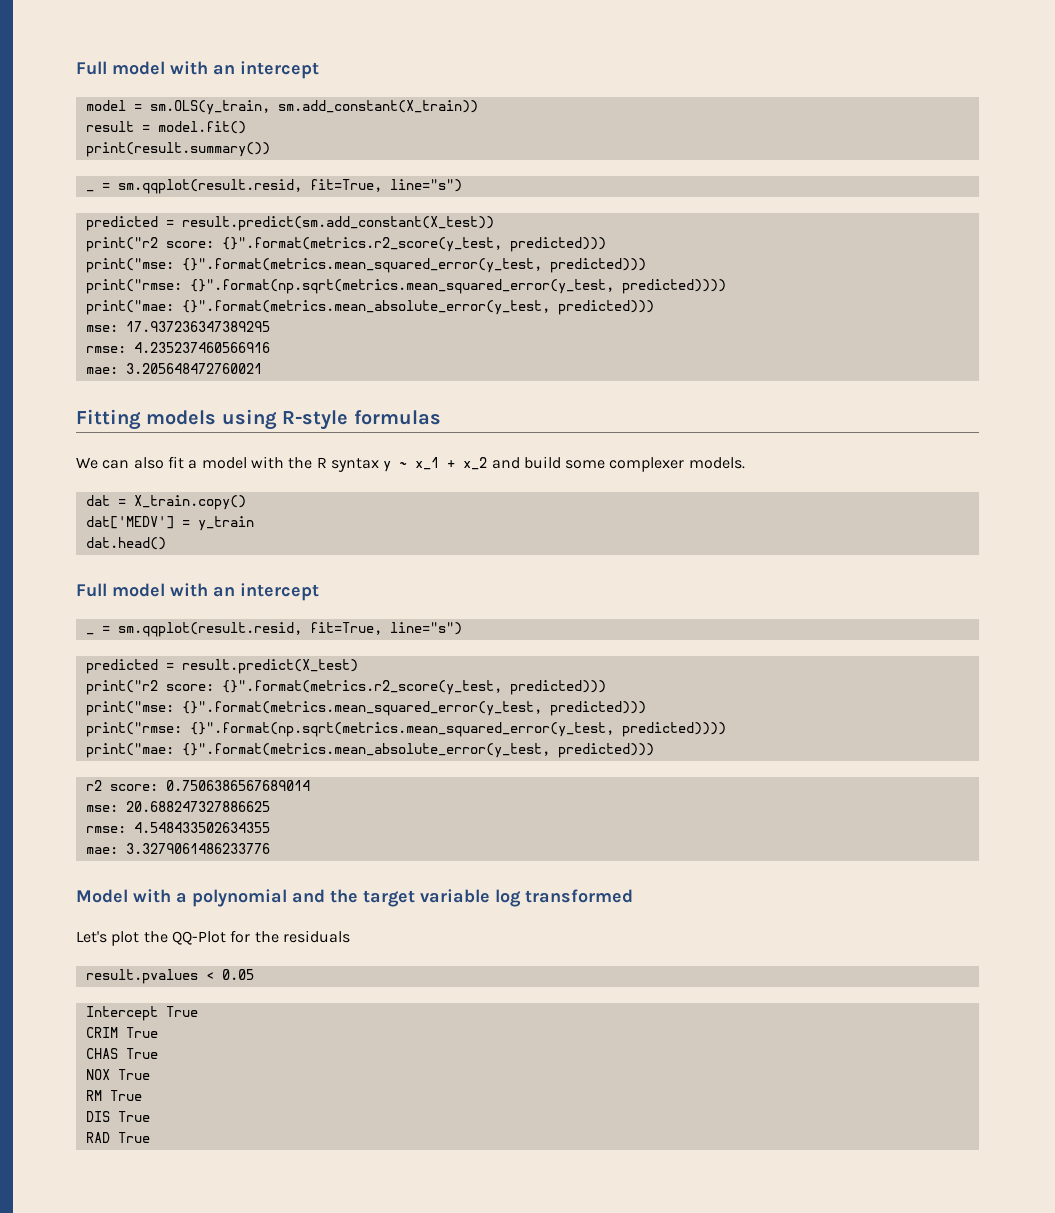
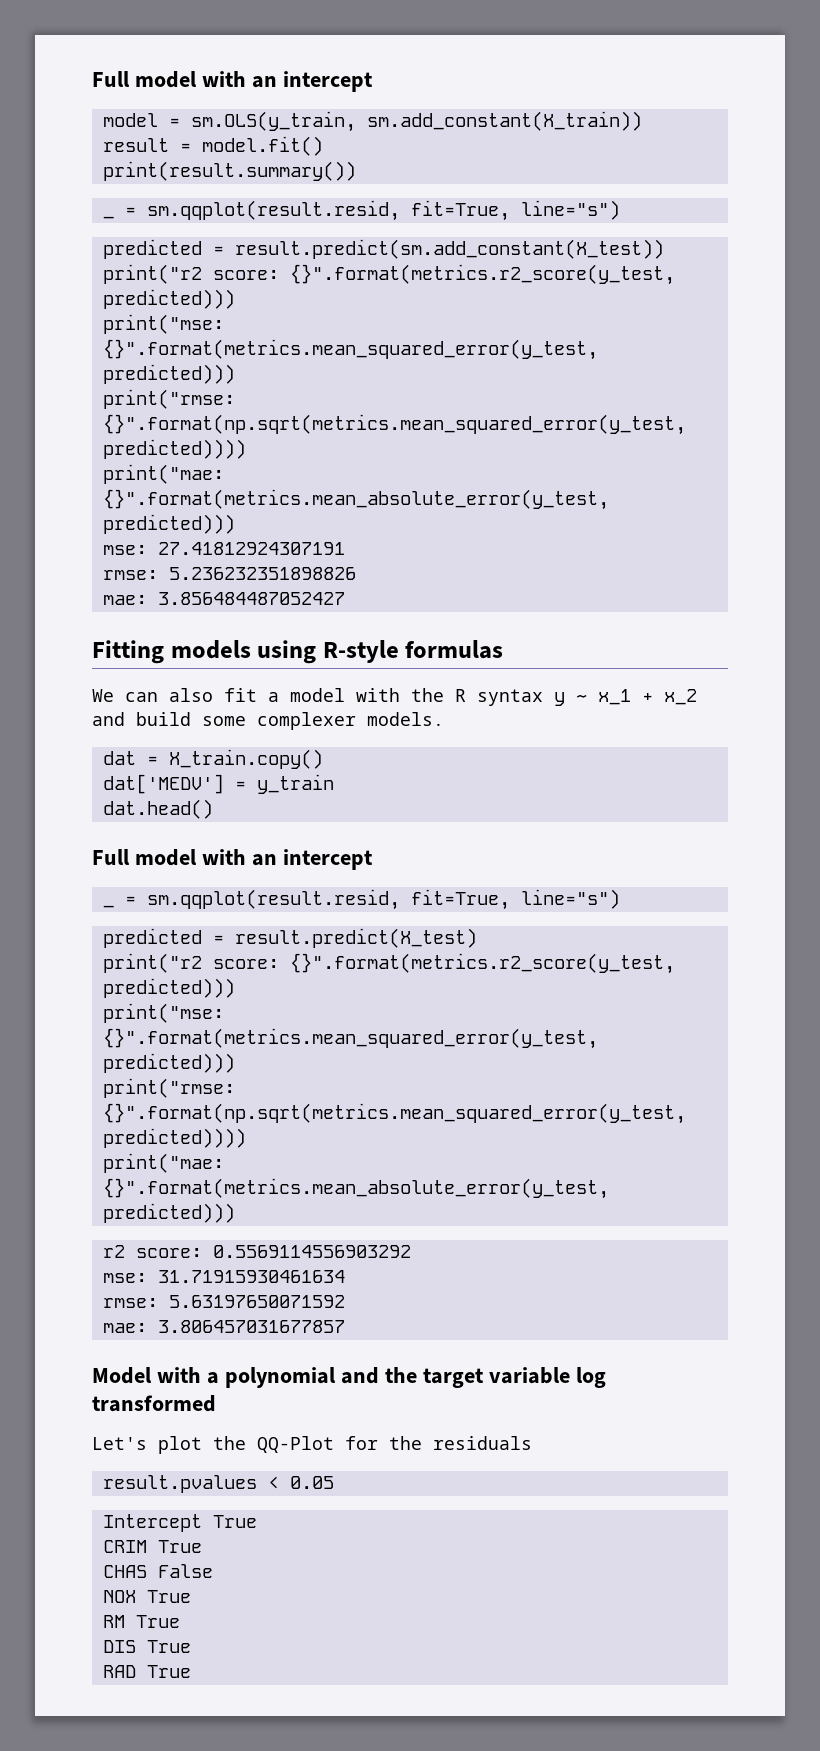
[125,321,270,332] [85,342,270,353] [85,363,262,374] 17.937236347389295 // rmse: 4.235237460566916 // mae: 3.205648472760021 -> [157,542,345,555] [102,567,356,580] [102,592,345,605] 27.41812924307191 // rmse: 5.236232351898826 // mae: 3.856484487052427
[165,780,310,791] [85,801,270,812] [85,822,270,833] [85,843,270,854] 0.7506386567689014 // mse: 20.688247327886625 // rmse: 4.548433502634355 // mae: 3.3279061486233776 -> [212,1245,411,1258] [102,1270,345,1283] [102,1295,345,1308] [102,1320,345,1333] 0.5569114556903292 // mse: 31.71915930461634 // rmse: 5.63197650071592 // mae: 3.806457031677857
[125,1048,158,1059] True -> [157,1564,213,1578] False

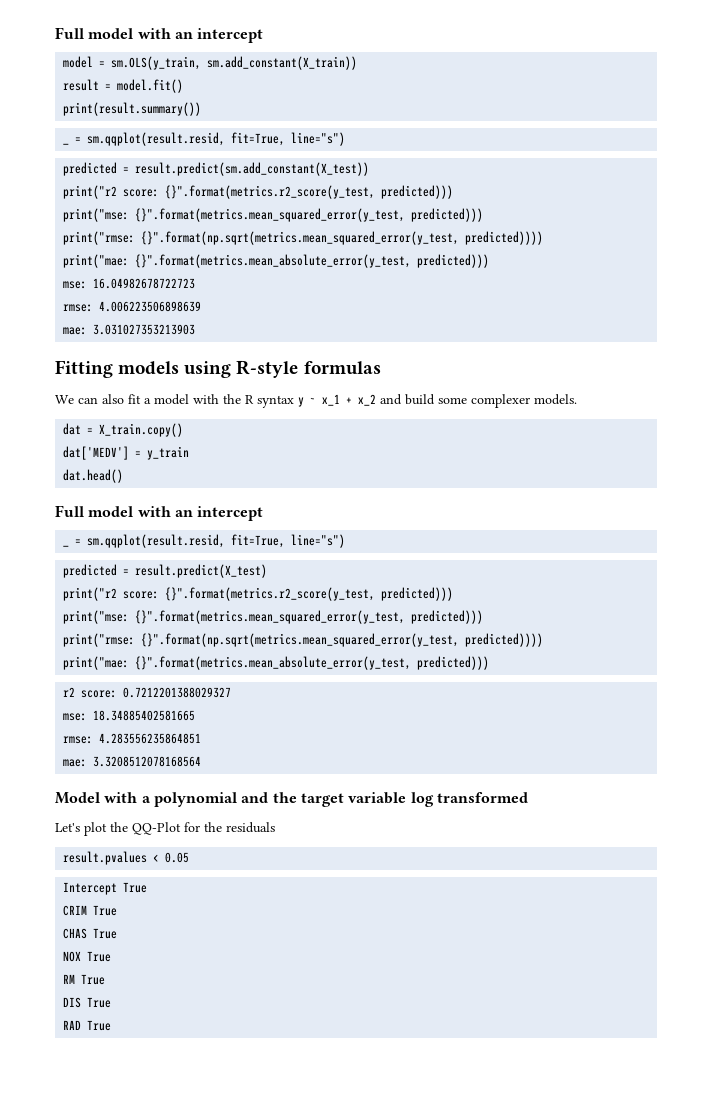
[157,542,345,555] [102,567,356,580] [102,592,345,605] 27.41812924307191 // rmse: 5.236232351898826 // mae: 3.856484487052427 -> [93,278,196,289] [63,301,202,312] [63,324,196,335] 16.04982678722723 // rmse: 4.006223506898639 // mae: 3.031027353213903
[212,1245,411,1258] [102,1270,345,1283] [102,1295,345,1308] [102,1320,345,1333] 0.5569114556903292 // mse: 31.71915930461634 // rmse: 5.63197650071592 // mae: 3.806457031677857 -> [123,687,232,698] [63,710,196,721] [63,733,202,744] [63,756,202,767] 0.7212201388029327 // mse: 18.34885402581665 // rmse: 4.283556235864851 // mae: 3.3208512078168564
[157,1564,213,1578] False -> [93,928,118,939] True

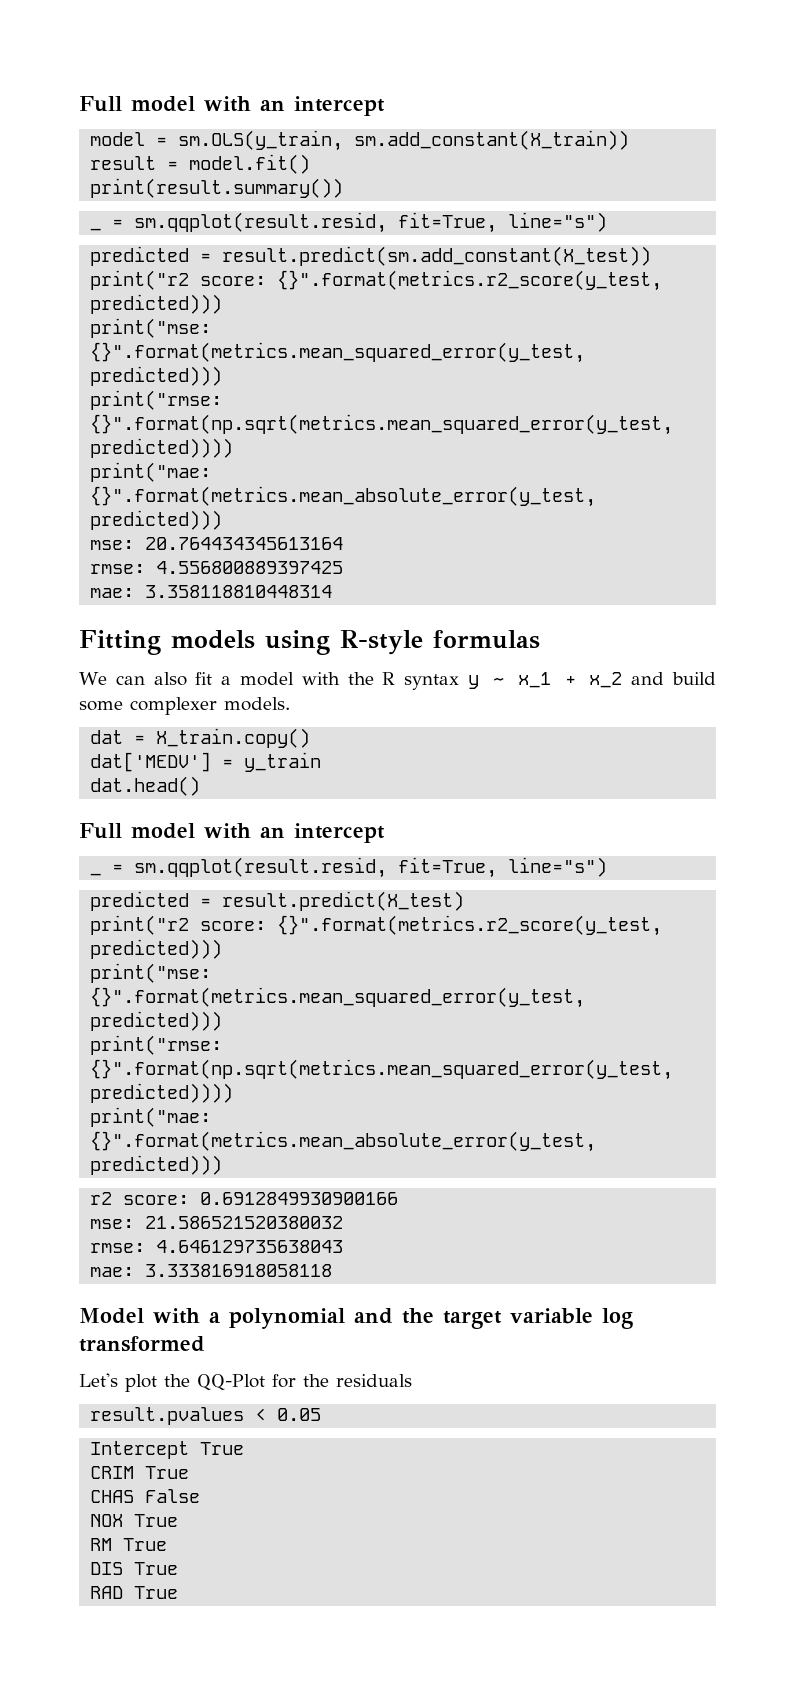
[93,278,196,289] [63,301,202,312] [63,324,196,335] 16.04982678722723 // rmse: 4.006223506898639 // mae: 3.031027353213903 -> [145,537,344,550] [90,561,344,574] [90,585,333,598] 20.764434345613164 // rmse: 4.556800889397425 // mae: 3.358118810448314
[123,687,232,698] [63,710,196,721] [63,733,202,744] [63,756,202,767] 0.7212201388029327 // mse: 18.34885402581665 // rmse: 4.283556235864851 // mae: 3.3208512078168564 -> [200,1192,399,1205] [90,1216,344,1229] [90,1240,344,1253] [90,1264,333,1277] 0.6912849930900166 // mse: 21.586521520380032 // rmse: 4.646129735638043 // mae: 3.333816918058118
[93,928,118,939] True -> [145,1489,201,1503] False

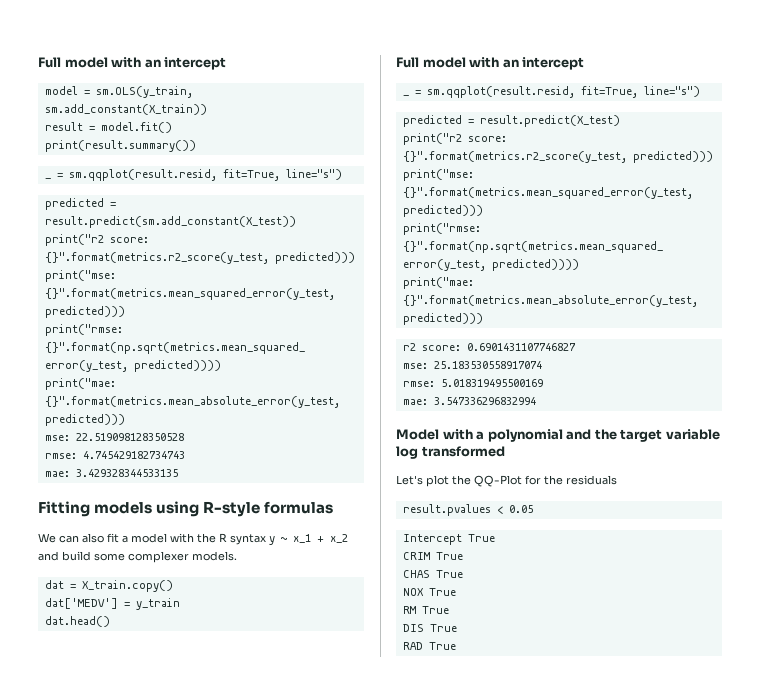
[145,537,344,550] [90,561,344,574] [90,585,333,598] 20.764434345613164 // rmse: 4.556800889397425 // mae: 3.358118810448314 -> [75,433,184,441] [44,451,185,459] [44,469,178,477] 22.519098128350528 // rmse: 4.745429182734743 // mae: 3.429328344533135
[200,1192,399,1205] [90,1216,344,1229] [90,1240,344,1253] [90,1264,333,1277] 0.6912849930900166 // mse: 21.586521520380032 // rmse: 4.646129735638043 // mae: 3.333816918058118 -> [466,343,576,351] [402,361,542,369] [402,379,543,387] [402,397,536,405] 0.6901431107746827 // mse: 25.183530558917074 // rmse: 5.018319495500169 // mae: 3.547336296832994
[145,1489,201,1503] False -> [435,570,463,578] True

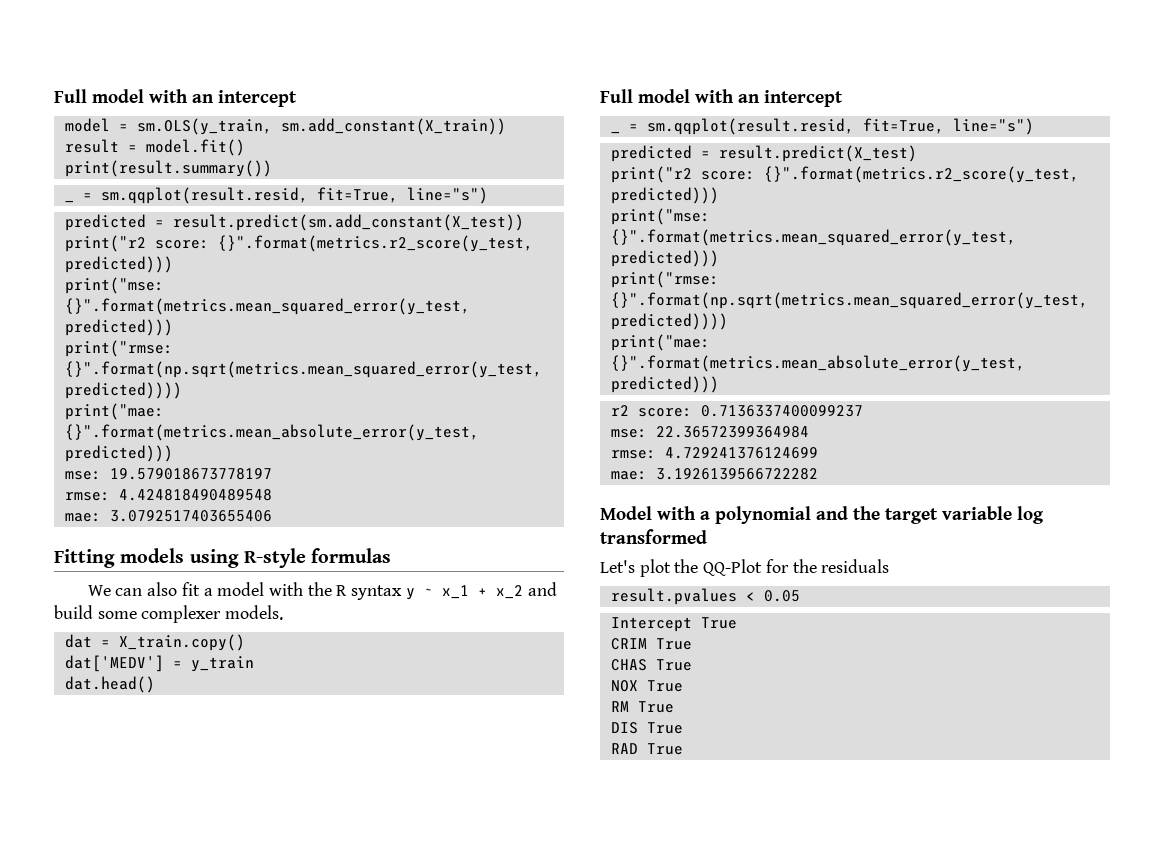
[75,433,184,441] [44,451,185,459] [44,469,178,477] 22.519098128350528 // rmse: 4.745429182734743 // mae: 3.429328344533135 -> [109,468,272,480] [64,489,272,501] [64,510,272,522] 19.579018673778197 // rmse: 4.424818490489548 // mae: 3.0792517403655406
[466,343,576,351] [402,361,542,369] [402,379,543,387] [402,397,536,405] 0.6901431107746827 // mse: 25.183530558917074 // rmse: 5.018319495500169 // mae: 3.547336296832994 -> [700,405,863,417] [610,426,809,438] [610,447,818,459] [610,468,818,480] 0.7136337400099237 // mse: 22.36572399364984 // rmse: 4.729241376124699 // mae: 3.1926139566722282

